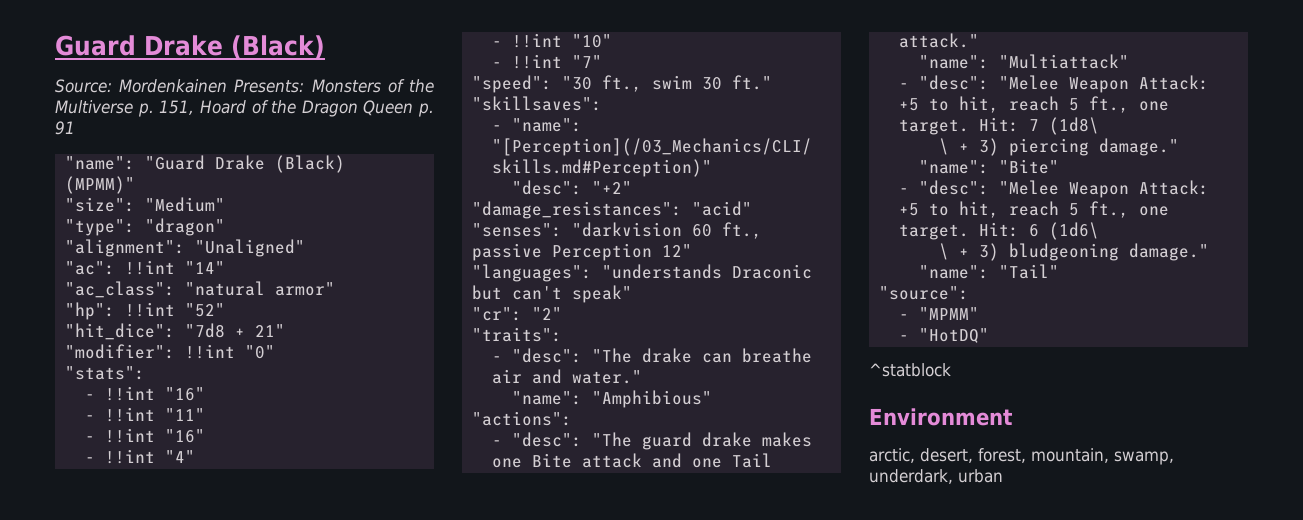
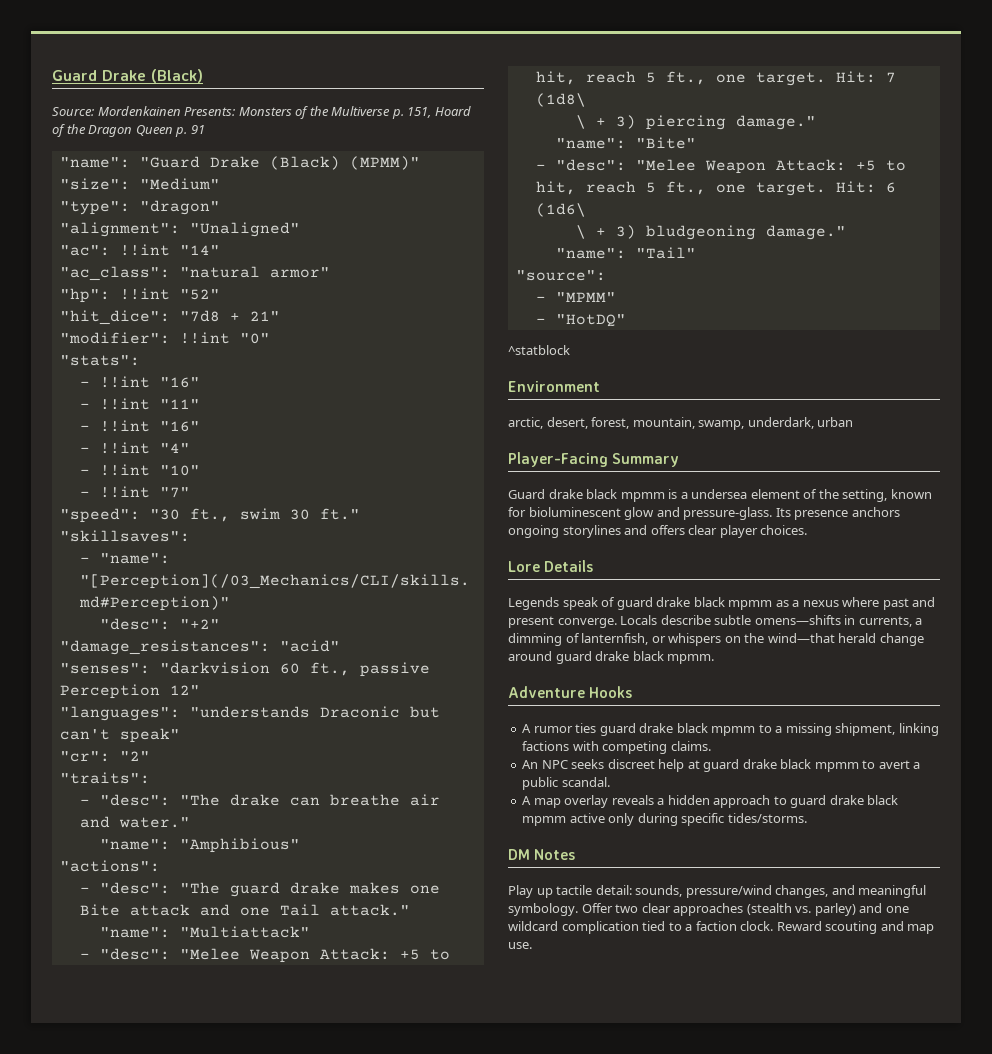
(1003, 476) none -> [508,452,680,467] [508,489,932,502] [508,507,900,520] [508,525,808,538] [508,560,594,572] [508,597,936,610] [508,615,923,628] [508,633,924,646] [508,651,715,664] [508,686,633,698] [522,723,939,736] [522,741,711,754] [522,759,921,772] [522,777,610,790] [522,795,899,808] [522,813,807,826] [508,849,576,860] [508,885,927,898] [508,903,909,916] [508,921,935,934] [508,942,532,949] // Player-Facing Summary // Guard drake black mpmm is a undersea element of the setting, known for bioluminescent glow and pressure-glass. Its presence anchors ongoing storylines and offers clear player choices. // Lore Details // Legends speak of guard drake black mpmm as a nexus where past and present converge. Locals describe subtle omens—shifts in currents, a dimming of lanternfish, or whispers on the wind—that herald change around guard drake black mpmm. // Adventure Hooks // A rumor ties guard drake black mpmm to a missing shipment, linking factions with competing claims. // An NPC seeks discreet help at guard drake black mpmm to avert a public scandal. // A map overlay reveals a hidden approach to guard drake black mpmm active only during specific tides/storms. // DM Notes // Play up tactile detail: sounds, pressure/wind changes, and meaningful symbology. Offer two clear approaches (stealth vs. parley) and one wildcard complication tied to a faction clock. Reward scouting and map use.

